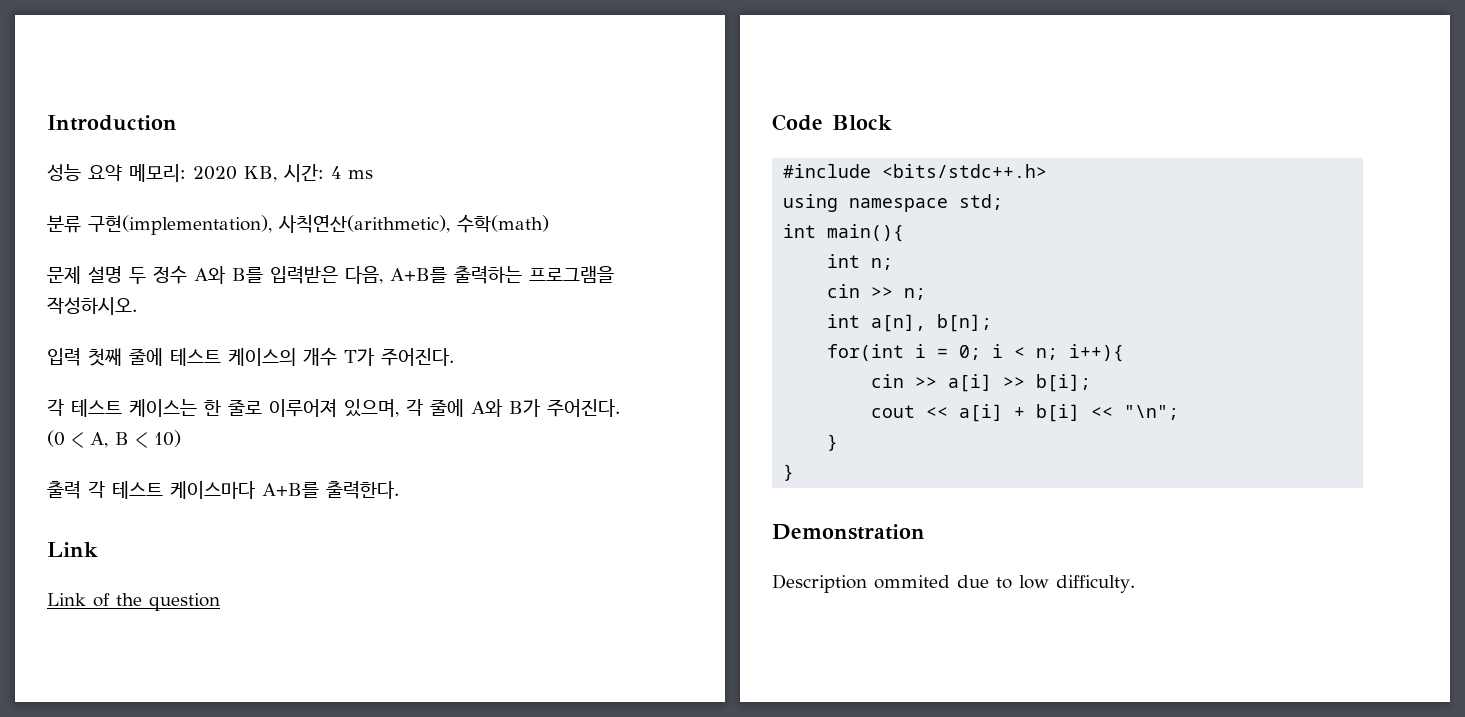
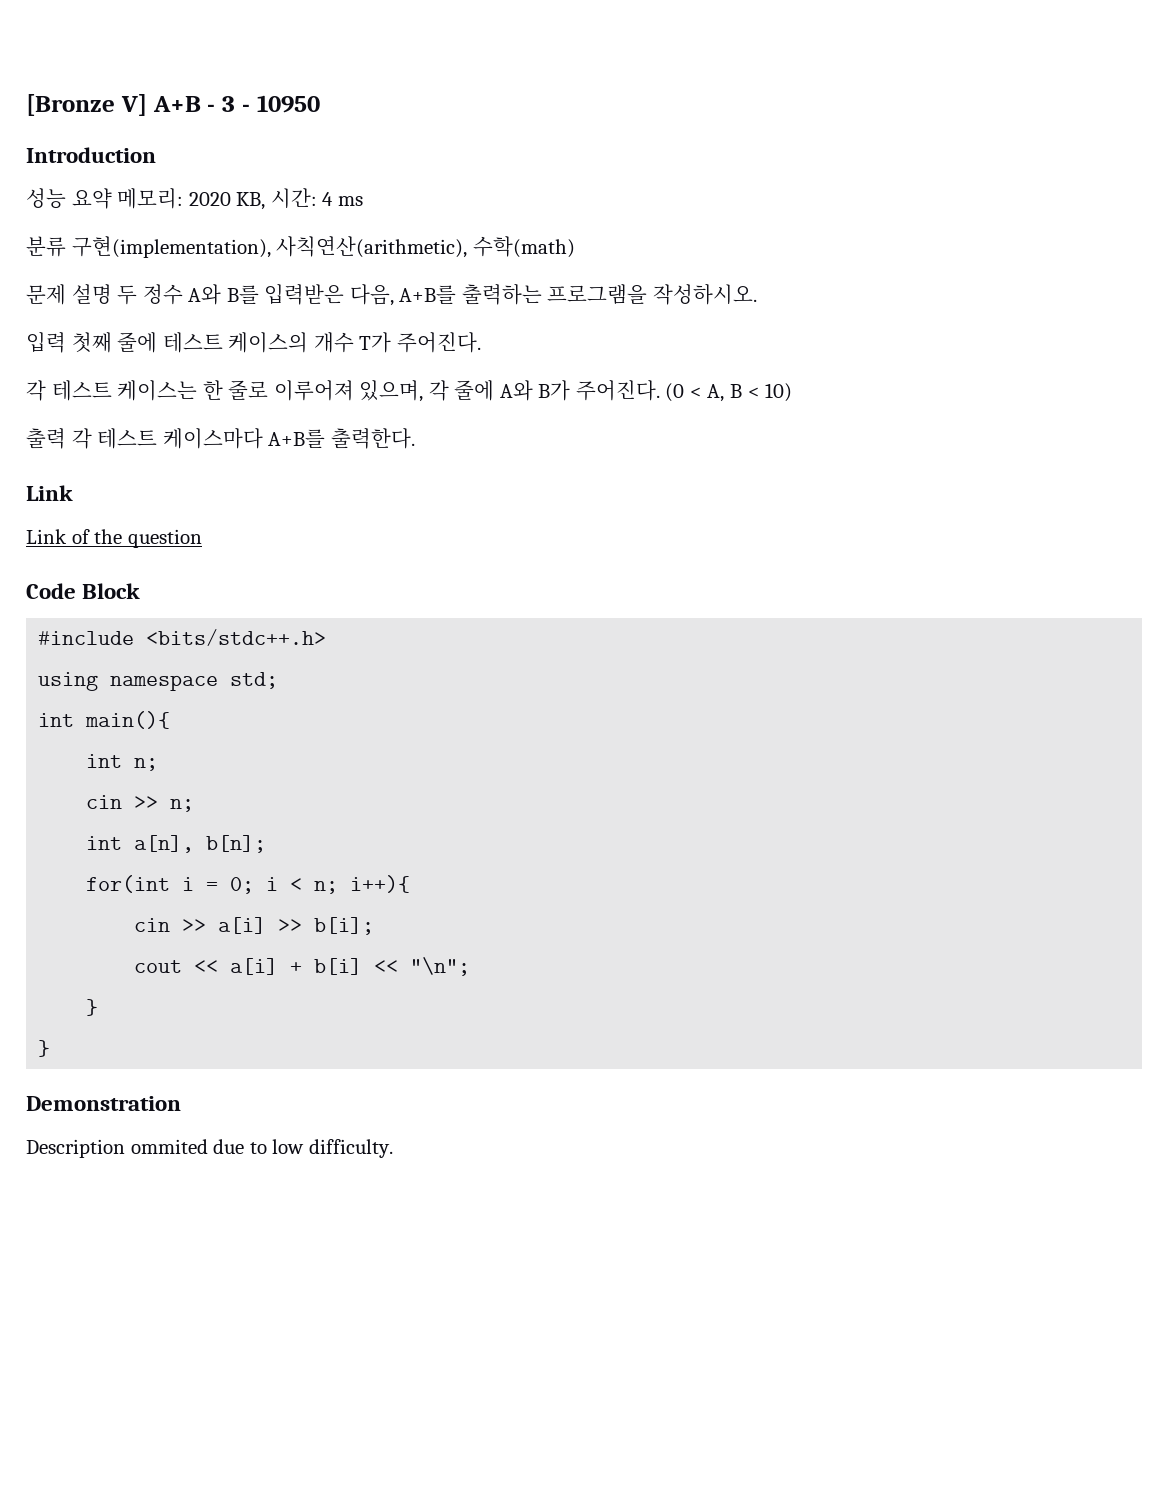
(47, 123) none -> [26,94,320,116] [Bronze V] A+B - 3 - 10950 //

